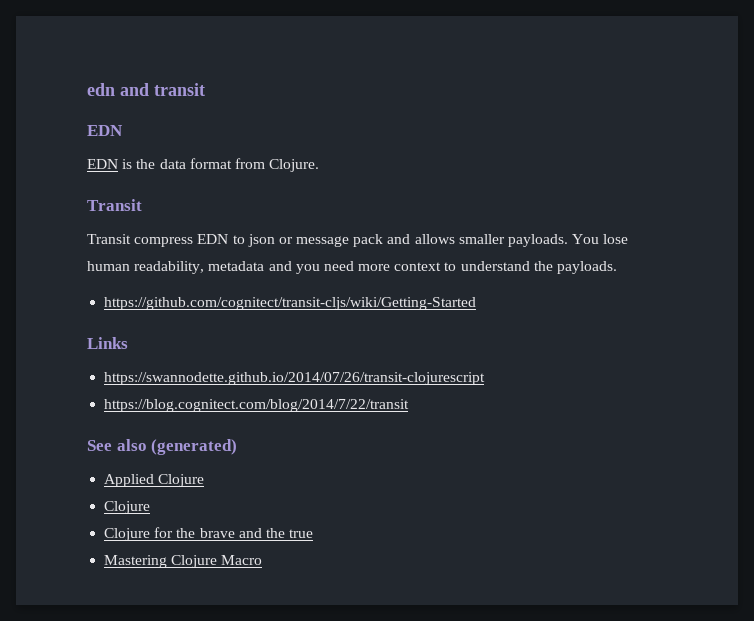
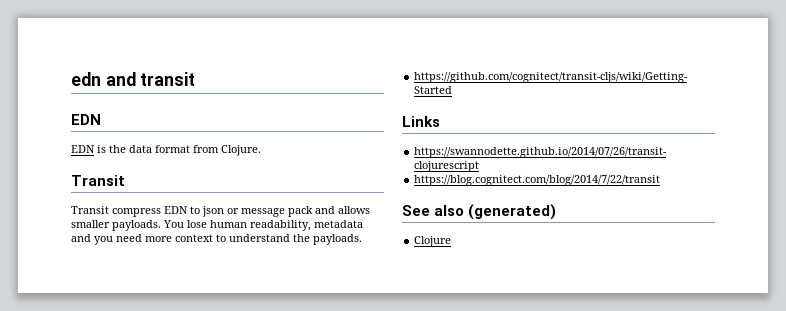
[104,474,205,487] [104,501,151,514] [104,527,314,541] [104,555,263,568] Applied Clojure // Clojure // Clojure for the brave and the true // Mastering Clojure Macro -> [414,236,452,247] Clojure

